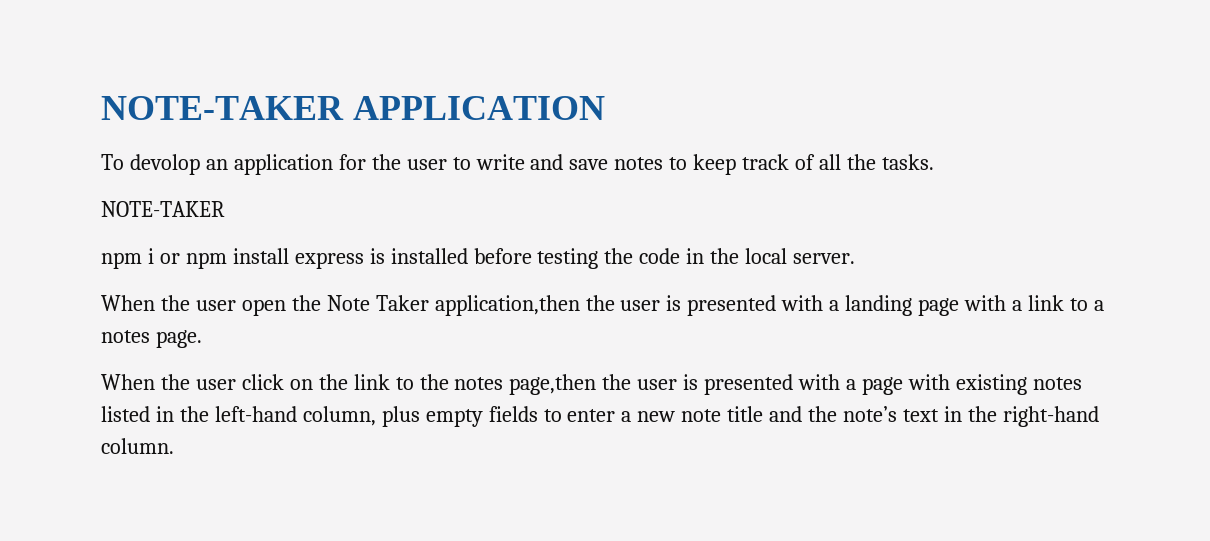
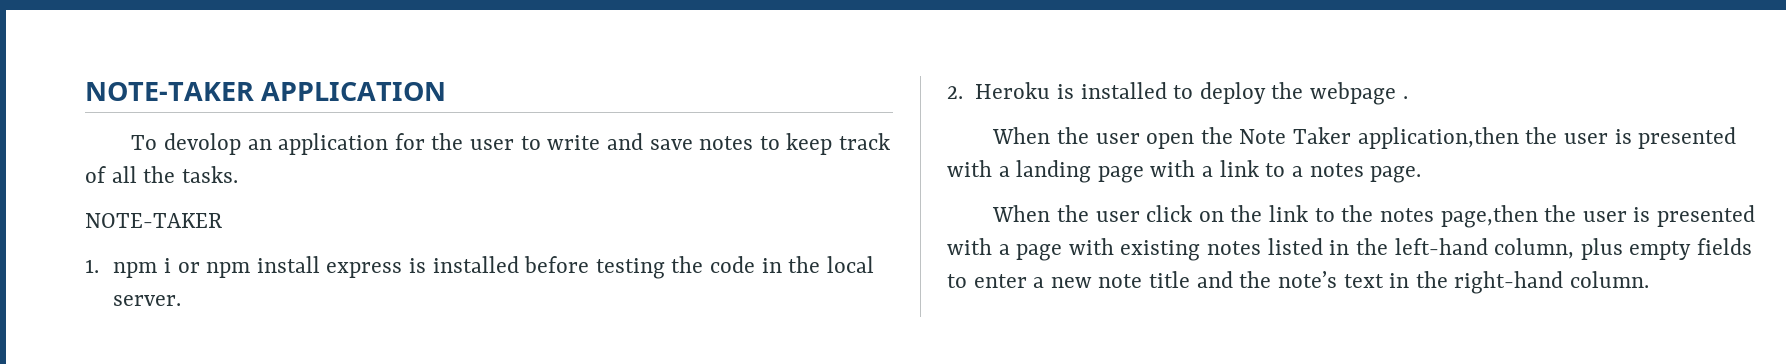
(225, 209) none -> [85,259,99,273] 1.
(856, 258) none -> [947,82,1408,105] // 2. Heroku is installed to deploy the webpage .

